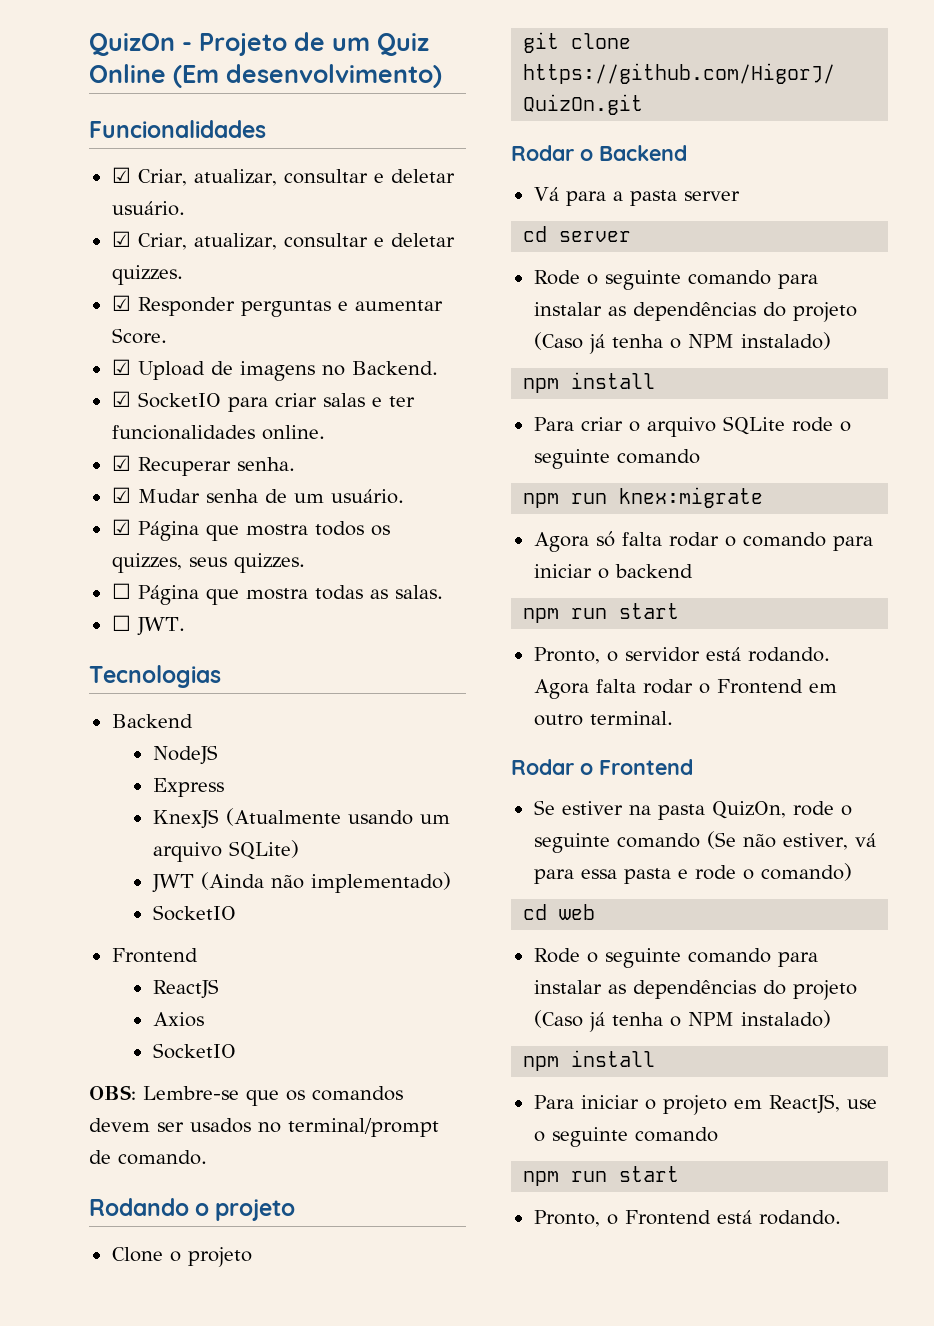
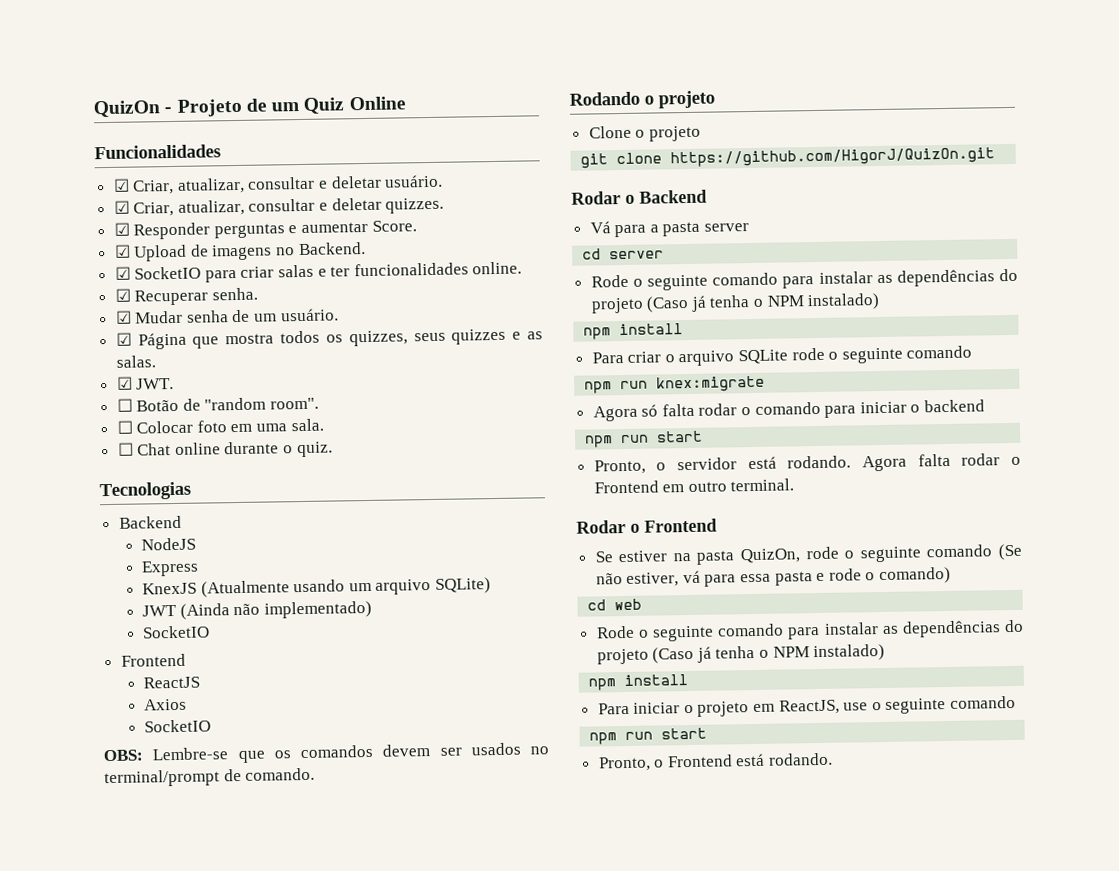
[173,64,442,88] (Em desenvolvimento) -> (406, 103) none
[233,553,305,573] [111,583,363,605] quizzes. // ☐ Página que mostra todas -> [451,328,522,345] quizzes e
[111,615,185,636] // ☐ JWT. -> [116,376,175,390] [116,397,320,412] [116,418,324,434] [117,441,333,458] // ☑ JWT. // ☐ Botão de "random room". // ☐ Colocar foto em uma sala. // ☐ Chat online durante o quiz.

